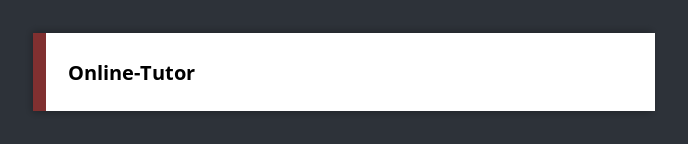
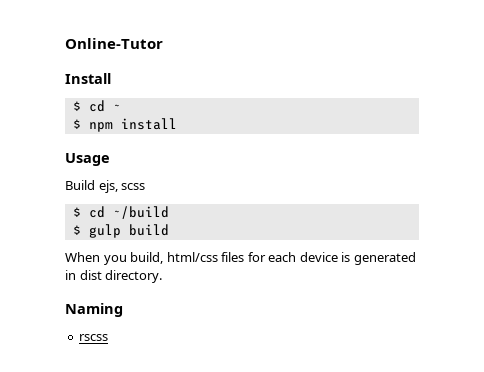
(195, 72) none -> [65,73,111,84] [72,100,121,112] [72,118,177,132] [65,153,110,166] [65,180,146,193] [72,206,169,219] [72,224,169,238] [65,252,416,265] [65,270,163,283] [65,303,123,317] [79,334,109,341] // Install // $ cd ~ // $ npm install // Usage // Build ejs, scss // $ cd ~/build // $ gulp build // When you build, html/css files for each device is generated in dist directory. // Naming // rscss

